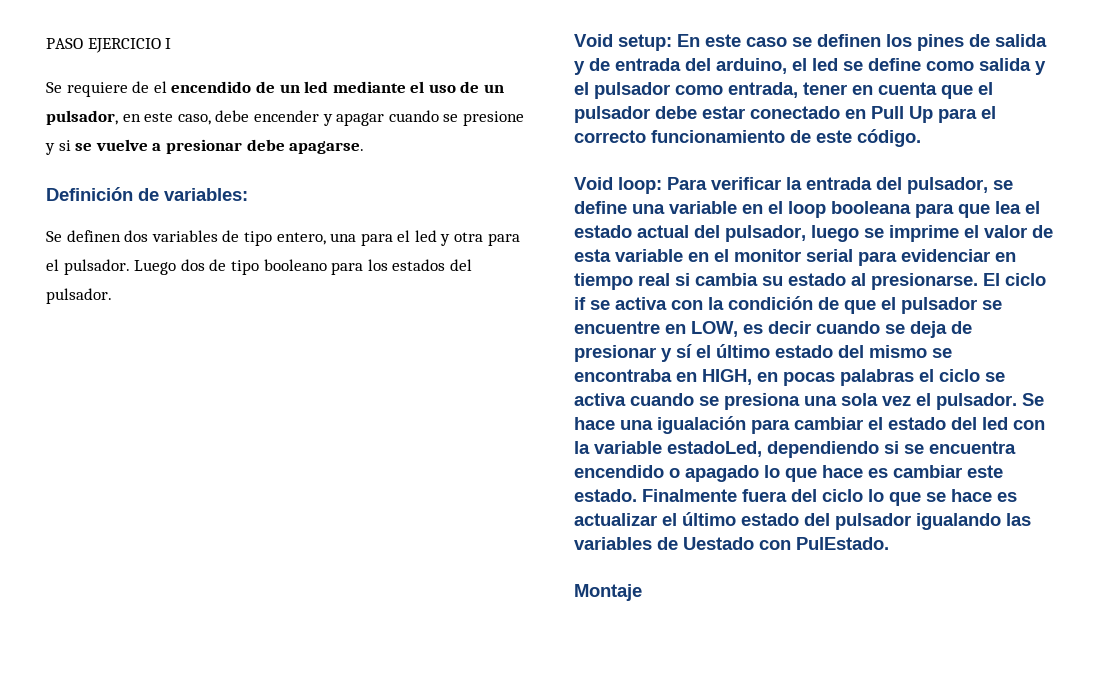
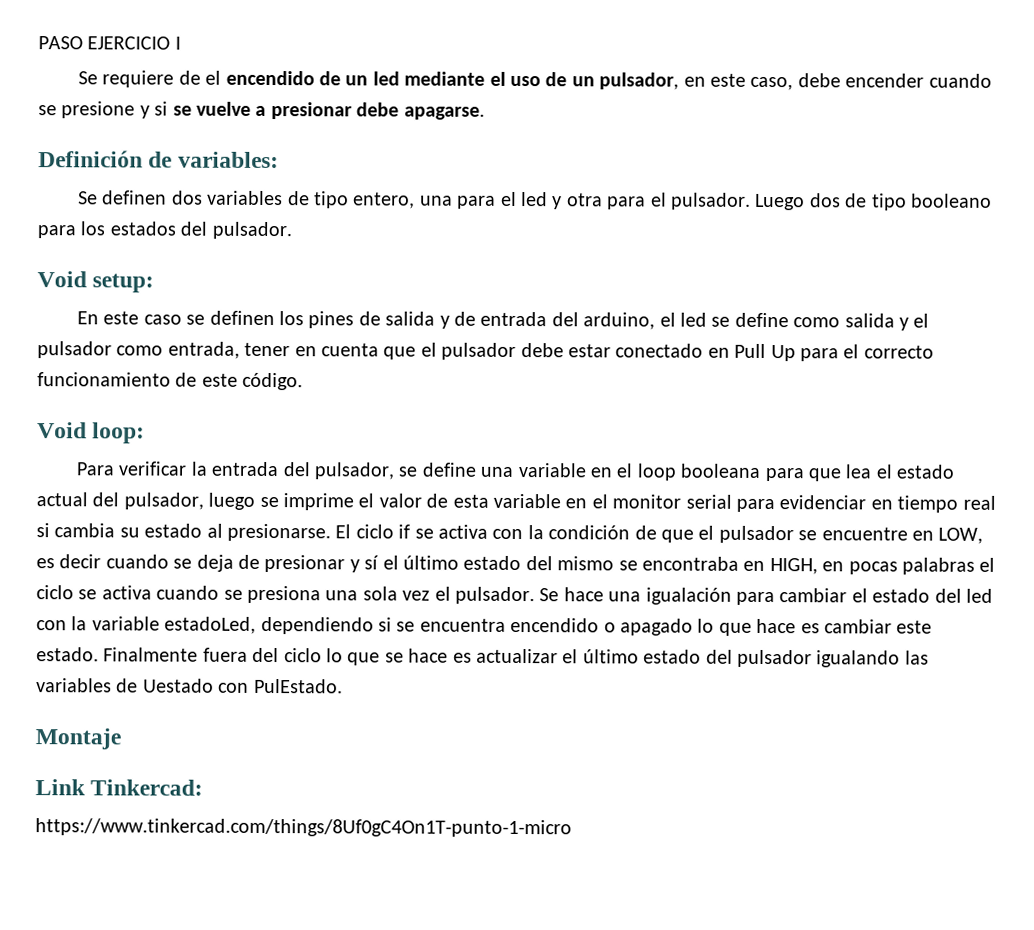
[322,113,385,126] y apagar -> (925, 80) none
(672, 42) none -> (155, 283) //
(662, 185) none -> (146, 433) //
(642, 592) none -> [35,779,204,796] [35,818,572,838] // Link Tinkercad: // https://www.tinkercad.com/things/8Uf0gC4On1T-punto-1-micro

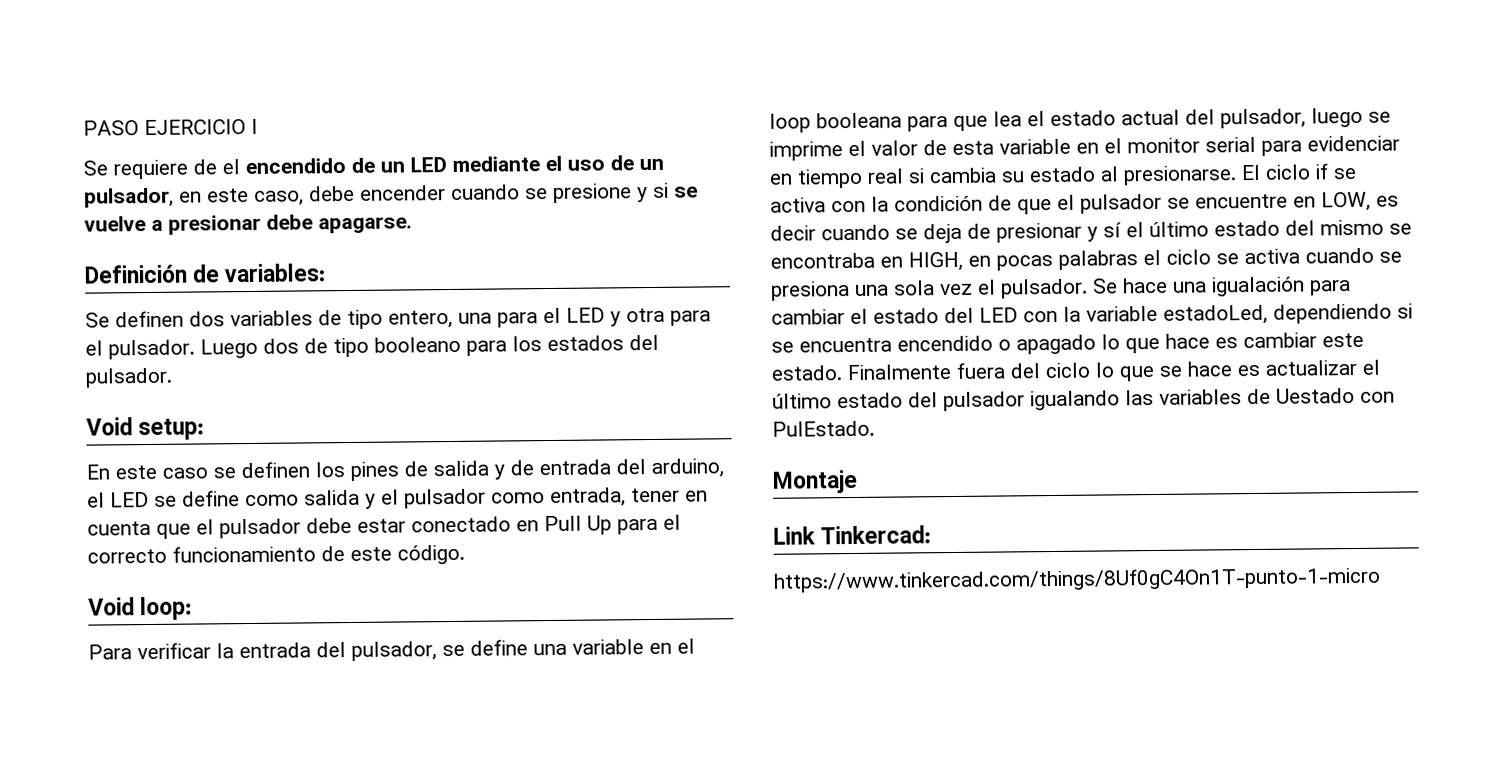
[372,71,400,86] led -> [410,157,447,173] LED
[520,192,548,207] led -> [566,307,605,323] LED
[679,312,707,327] led -> [110,492,149,508] LED
[965,588,993,603] led -> [979,307,1018,323] LED

